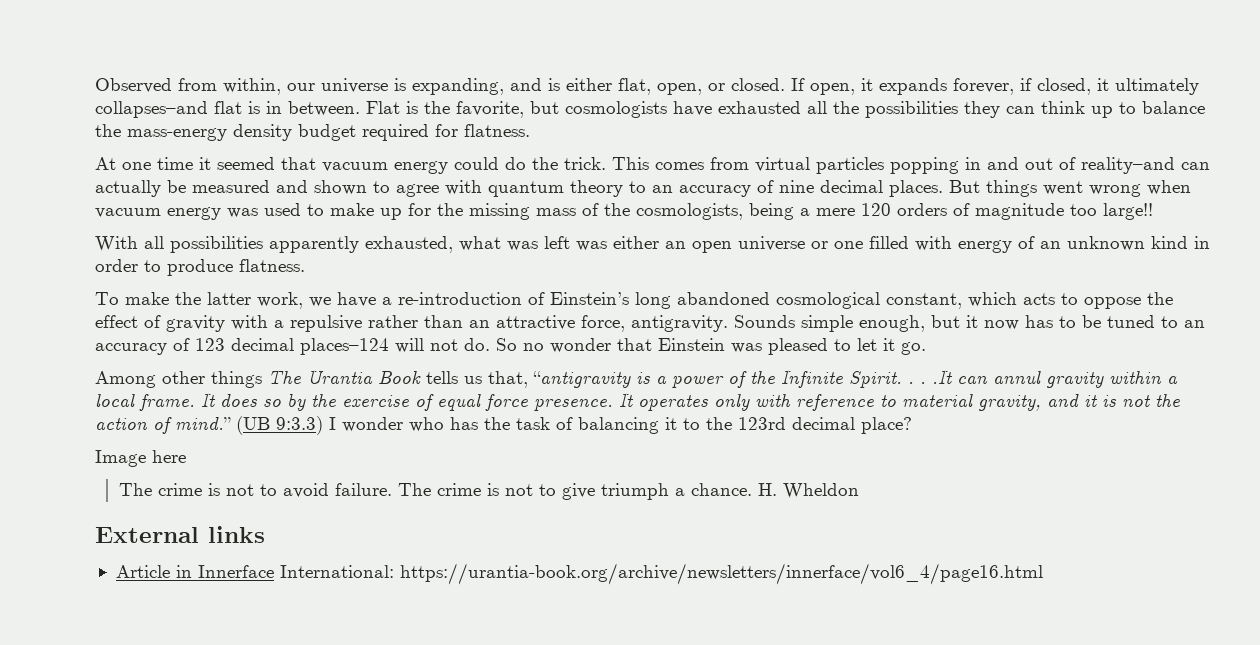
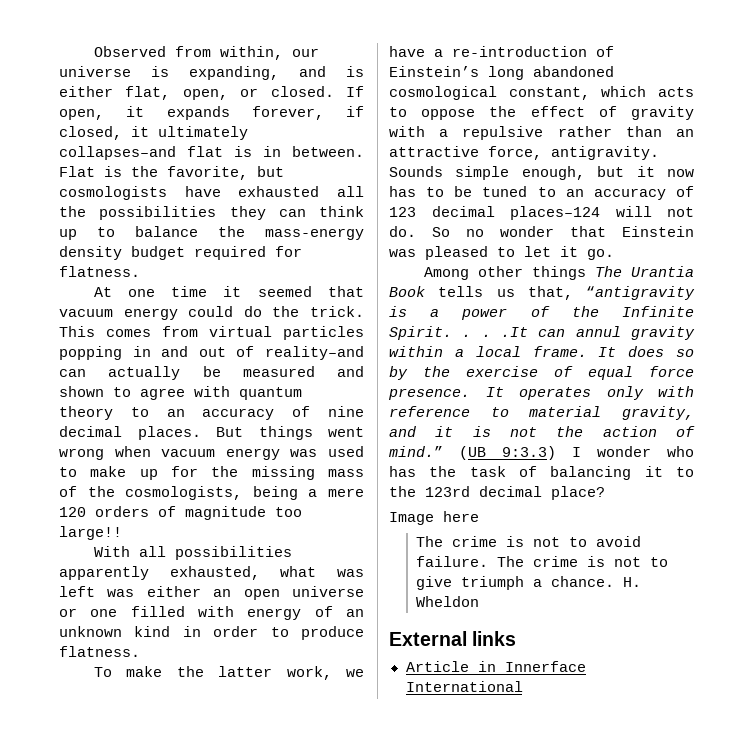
[279,563,1043,585] International: https://urantia-book.org/archive/newsletters/innerface/vol6_4/page16.html -> [405,681,523,692] International

